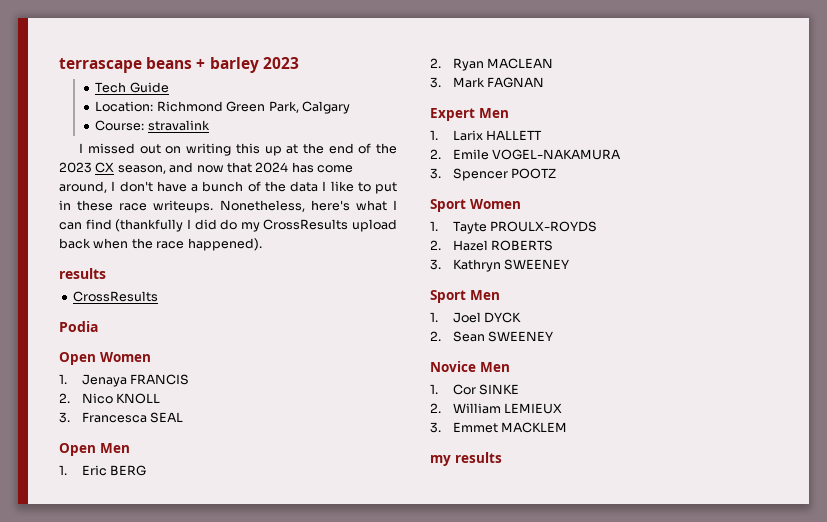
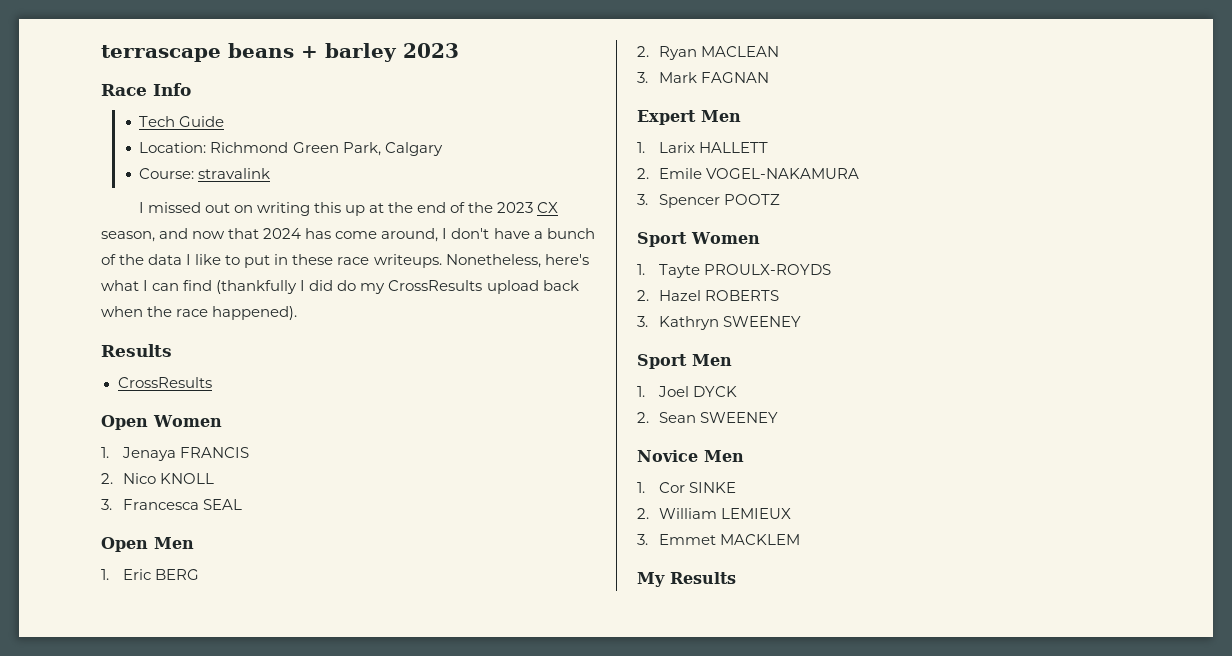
(299, 63) none -> [101,83,191,96] // Race Info
[59,268,106,279] [72,291,158,302] [59,321,98,332] results // CrossResults // Podia -> [101,344,172,357] [117,377,212,388] Results // CrossResults
[430,452,502,466] my results -> [637,572,736,587] My Results

